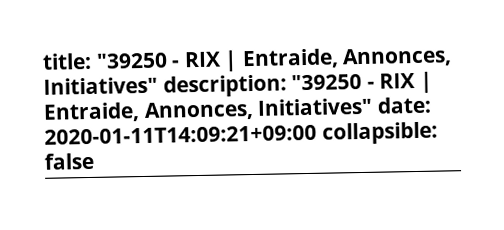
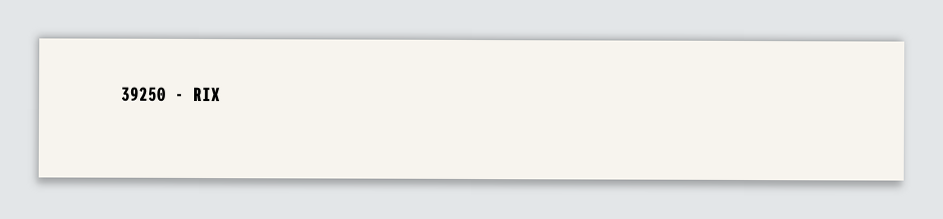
[42,47,453,72] [43,71,433,98] [43,96,431,123] [44,121,438,145] [44,152,94,170] title: "39250 - RIX | Entraide, Annonces, Initiatives" description: "39250 - RIX | Entraide, Annonces, Initiatives" date: 2020-01-11T14:09:21+09:00 collapsible: false -> [121,86,221,102] 39250 - RIX

